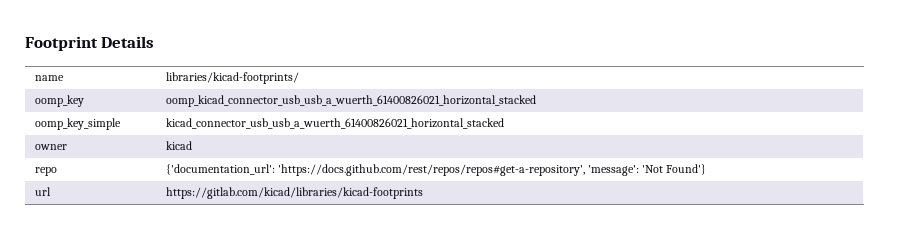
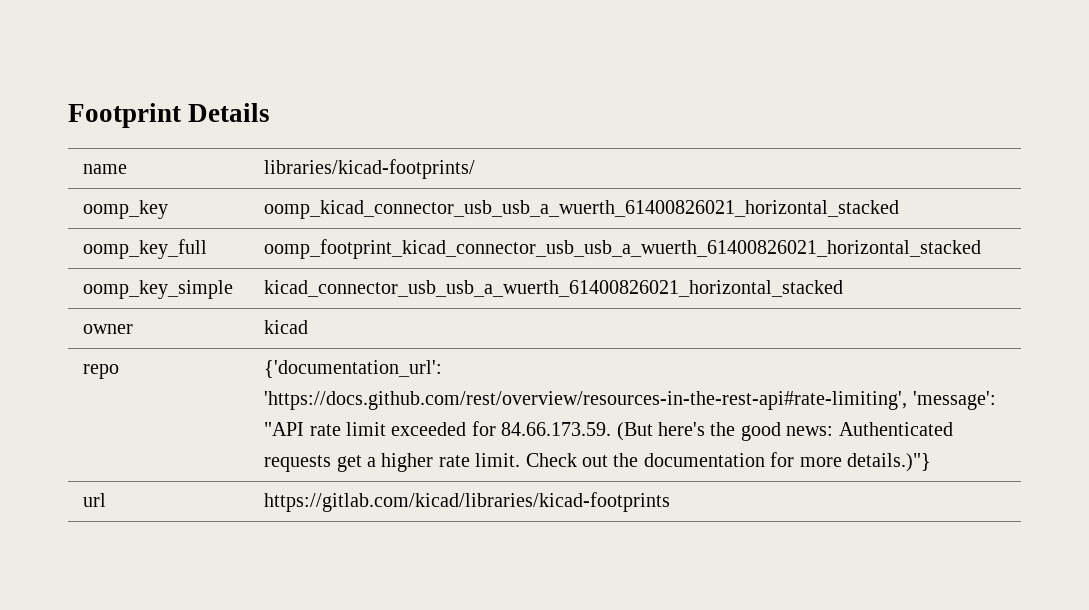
(536, 101) none -> [83,239,208,259] [264,239,982,259] // oomp_key_full | oomp_footprint_kicad_connector_usb_usb_a_wuerth_61400826021_horizontal_stacked
[277,164,707,176] 'https://docs.github.com/rest/repos/repos#get-a-repository', 'message': 'Not Found'} -> [264,391,996,410] [264,421,953,441] [264,452,931,472] 'https://docs.github.com/rest/overview/resources-in-the-rest-api#rate-limiting', 'message': "API rate limit exceeded for 84.66.173.59. (But here's the good news: Authenticated requests get a higher rate limit. Check out the documentation for more details.)"}

